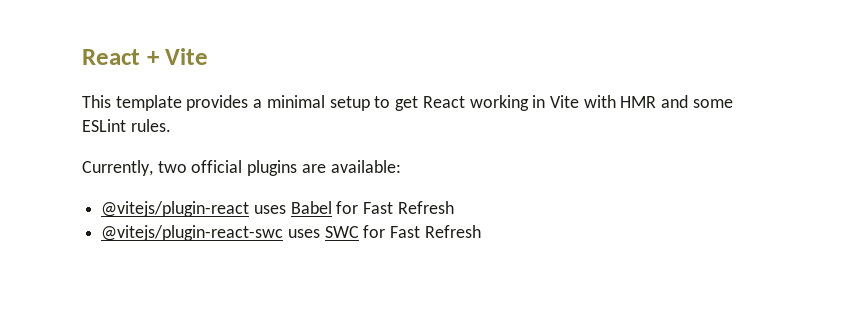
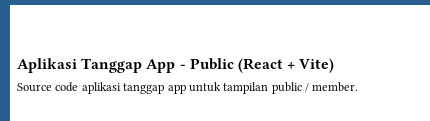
[82,48,209,65] [82,95,733,111] [82,119,171,132] [82,160,401,176] [101,201,454,217] [101,225,481,241] React + Vite // This template provides a minimal setup to get React working in Vite with HMR and some ESLint rules. // Currently, two official plugins are available: // @vitejs/plugin-react uses Babel for Fast Refresh // @vitejs/plugin-react-swc uses SWC for Fast Refresh -> [17,58,335,73] [17,82,359,94] Aplikasi Tanggap App - Public (React + Vite) // Source code aplikasi tanggap app untuk tampilan public / member.

